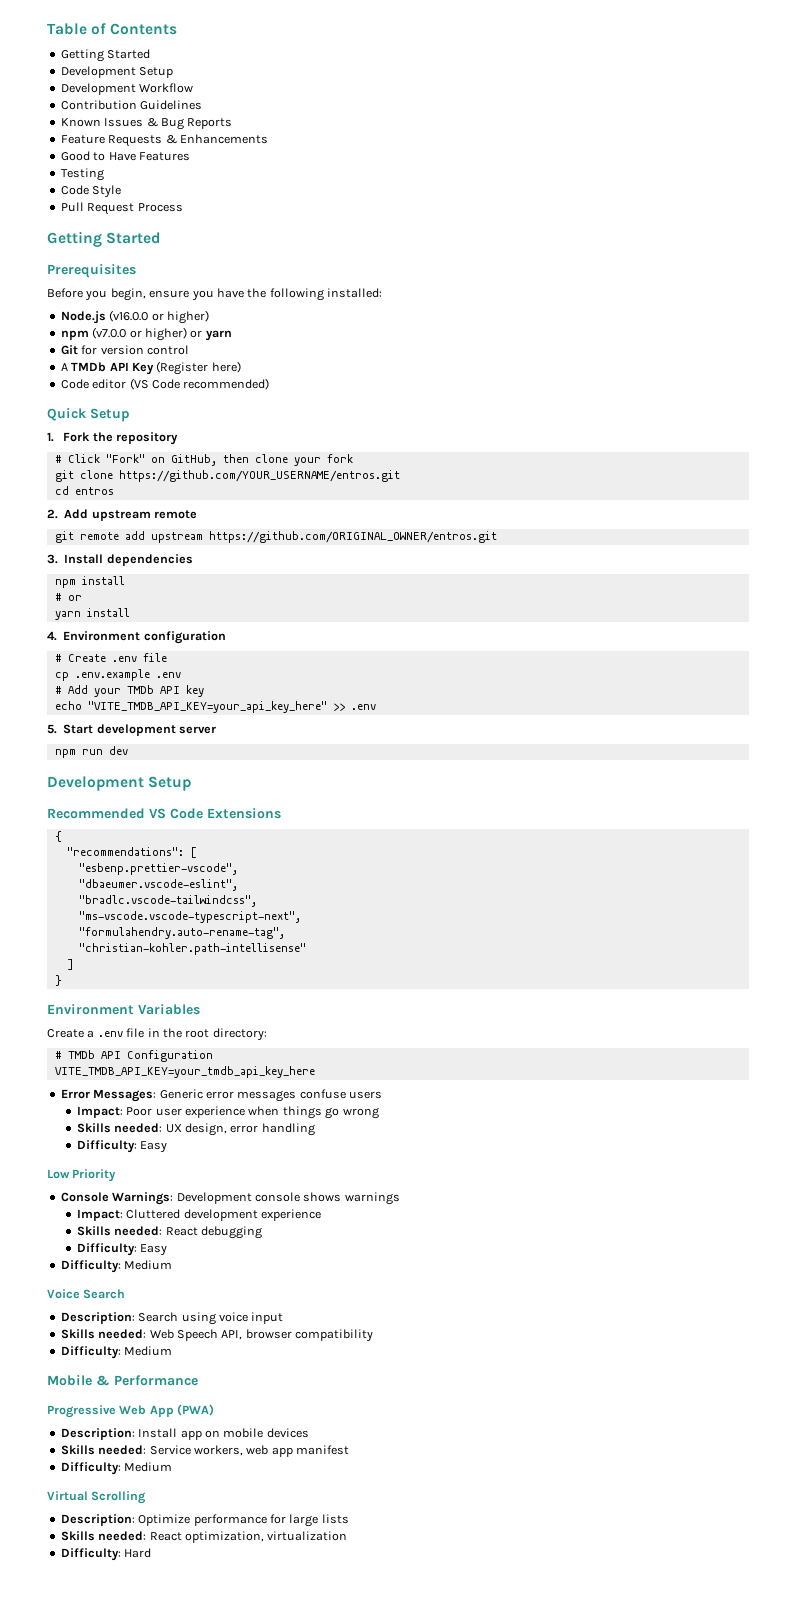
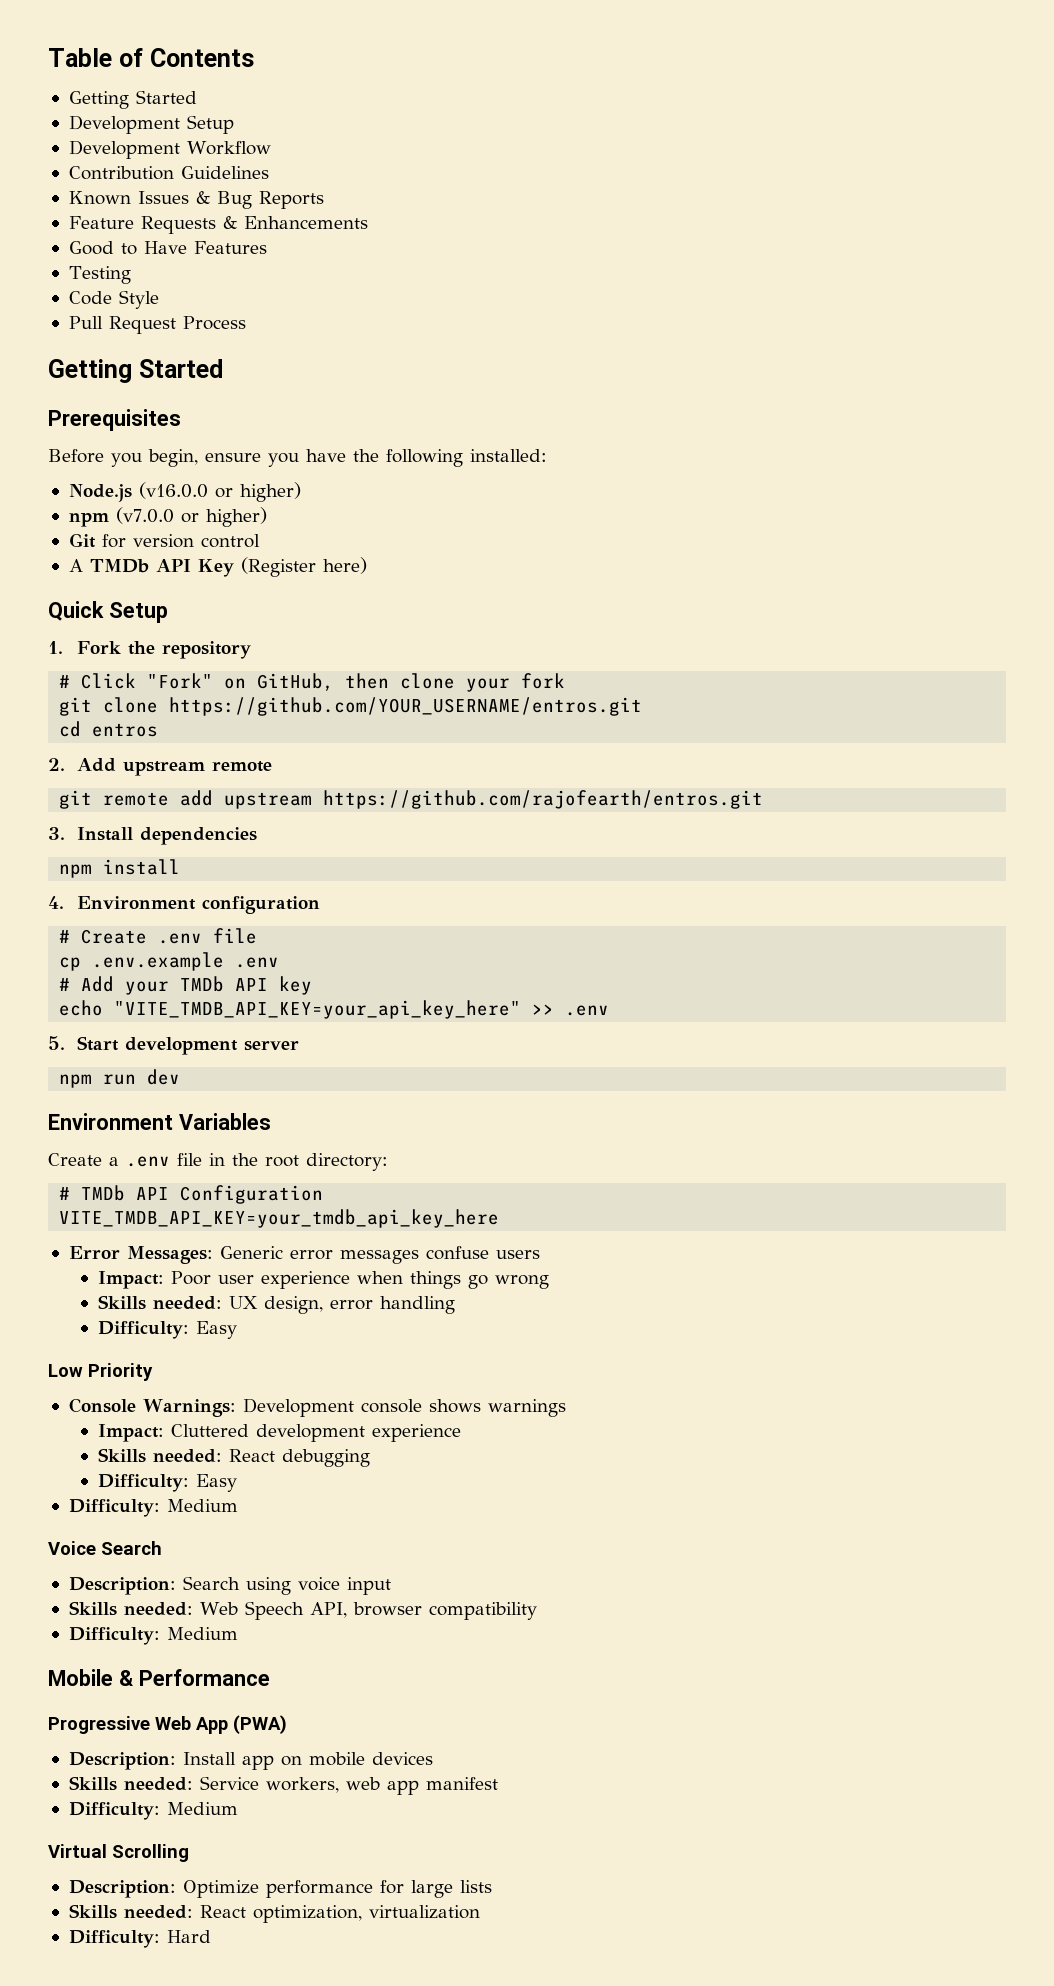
[190,330,232,341] or yarn -> (267, 517) none
[60,378,270,390] // Code editor (VS Code recommended) -> (367, 565) none
[208,531,497,543] https://github.com/ORIGINAL_OWNER/entros.git -> [323,790,764,809] https://github.com/rajofearth/entros.git
[54,593,82,601] [54,608,130,620] // # or // yarn install -> (181, 867) none
[47,776,192,791] [47,808,281,819] [54,831,62,842] [66,847,197,858] [78,863,238,875] [78,879,238,891] [78,895,257,907] [78,911,301,923] [78,927,285,939] [78,943,306,955] [66,959,74,970] [54,975,62,986] // Development Setup // Recommended VS Code Extensions // { // "recommendations": [ // "esbenp.prettier-vscode", // "dbaeumer.vscode-eslint", // "bradlc.vscode-tailwindcss", // "ms-vscode.vscode-typescript-next", // "formulahendry.auto-rename-tag", // "christian-kohler.path-intellisense" // ] // } -> (181, 1077) none

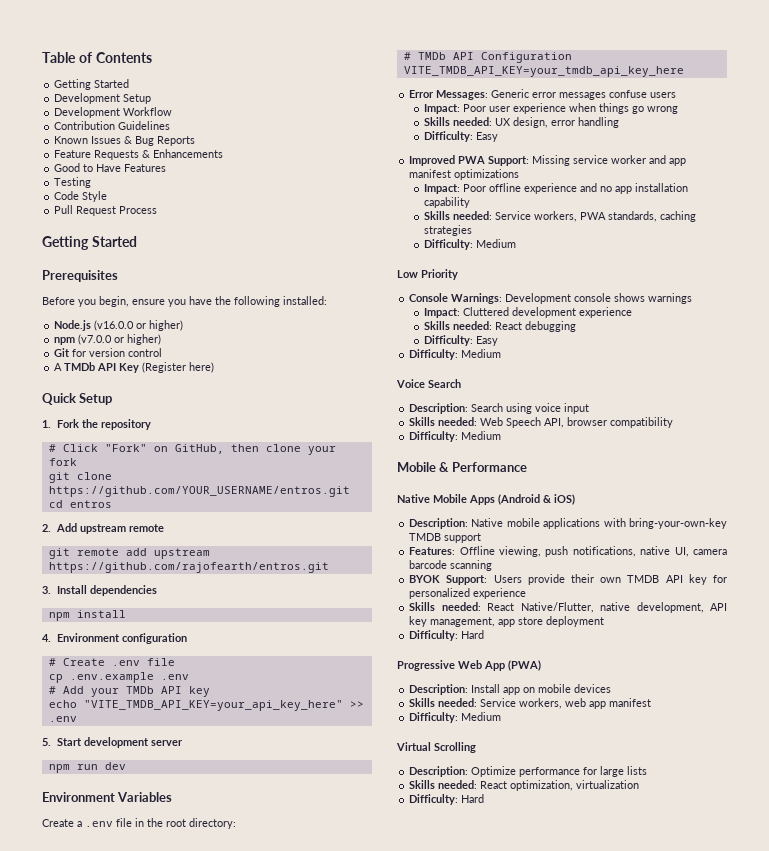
(238, 1330) none -> [409,155,687,166] [409,169,520,180] [424,183,689,194] [424,197,471,208] [424,211,697,222] [424,225,473,236] [424,239,517,250] // Improved PWA Support: Missing service worker and app manifest optimizations // Impact: Poor offline experience and no app installation capability // Skills needed: Service workers, PWA standards, caching strategies // Difficulty: Medium
(270, 1677) none -> [397,494,575,505] [409,518,727,529] [409,533,482,543] [409,546,727,557] [409,560,493,571] [409,574,727,585] [409,588,527,599] [409,602,727,613] [409,616,605,627] [409,630,485,641] // Native Mobile Apps (Android & iOS) // Description: Native mobile applications with bring-your-own-key TMDB support // Features: Offline viewing, push notifications, native UI, camera barcode scanning // BYOK Support: Users provide their own TMDB API key for personalized experience // Skills needed: React Native/Flutter, native development, API key management, app store deployment // Difficulty: Hard

